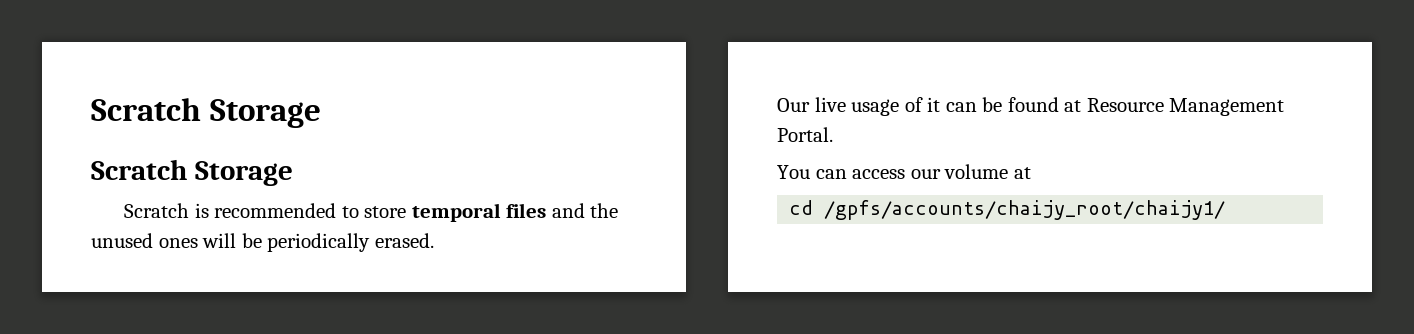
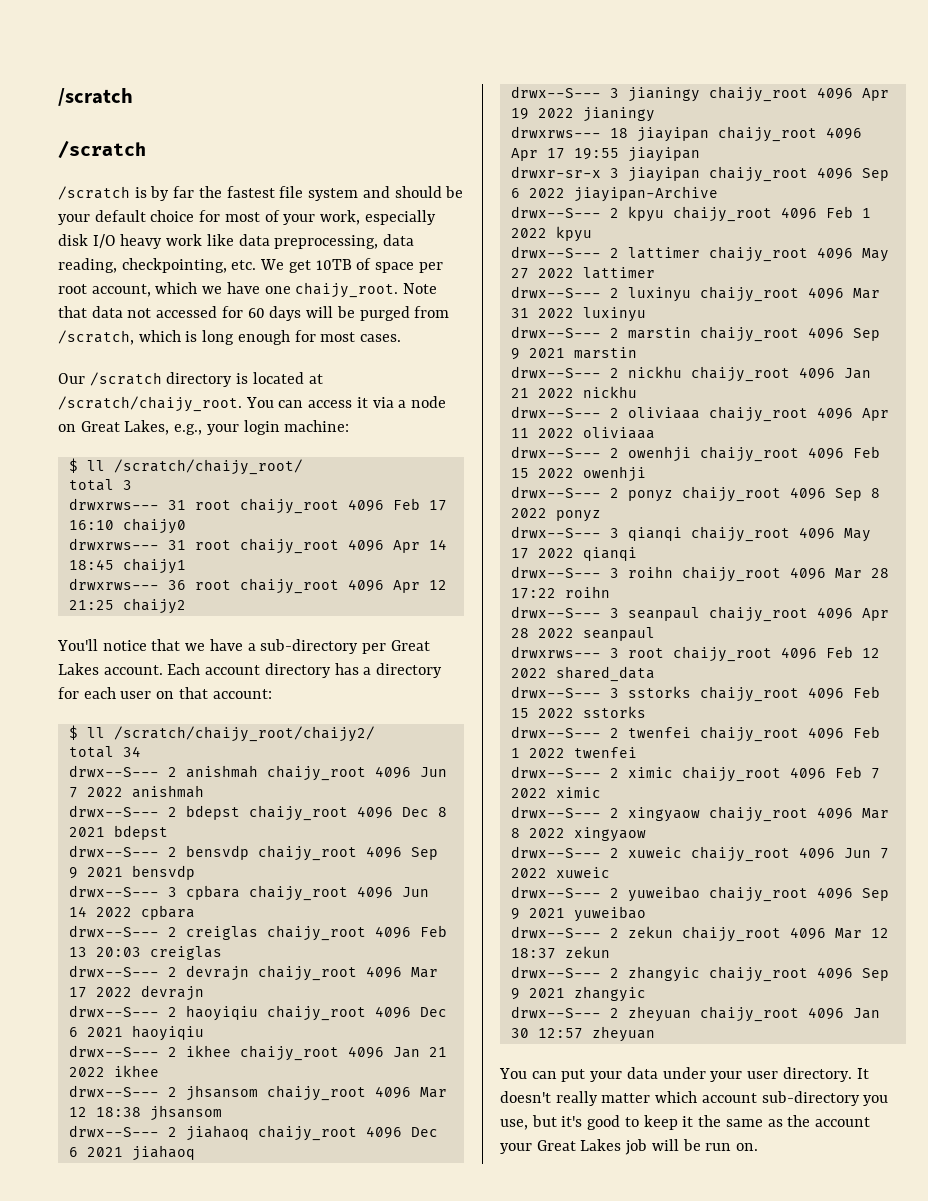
[91,98,321,128] [91,159,293,186] [124,203,619,222] [91,233,434,252] [777,97,1285,116] [777,127,833,142] [777,164,1031,179] [789,200,1226,220] Scratch Storage // Scratch Storage // Scratch is recommended to store temporal files and the unused ones will be periodically erased. // Our live usage of it can be found at Resource Management Portal. // You can access our volume at // cd /gpfs/accounts/chaijy_root/chaijy1/ -> [58,88,133,106] [58,140,146,159] [58,186,464,201] [58,210,436,225] [58,234,415,249] [58,258,443,273] [58,282,438,298] [58,306,450,321] [58,330,402,345] [58,372,323,387] [58,396,447,412] [58,420,350,435] [68,458,303,475] [68,479,132,491] [68,498,447,514] [68,518,186,534] [68,538,447,554] [68,558,186,574] [68,578,447,594] [68,598,186,614] [57,639,430,654] [58,663,443,678] [58,687,272,699] [68,725,375,742] [68,746,141,758] [68,765,447,781] [68,785,204,798] [68,805,447,821] [68,825,168,840] [68,845,438,861] [68,865,195,880] [68,885,429,901] [68,905,195,920] [68,925,447,941] [68,946,222,960] [68,965,438,981] [68,985,204,1001] [68,1005,447,1021] [68,1025,204,1041] [68,1045,447,1061] [68,1065,159,1077] [68,1085,447,1101] [68,1105,222,1121] [68,1125,438,1141] [68,1145,195,1161] [510,86,889,102] [510,107,655,122] [510,126,862,142] [510,147,700,162] [510,166,889,182] [510,186,718,202] [510,206,871,222] [510,226,592,242] [510,246,889,262] [510,267,655,279] [510,286,880,302] [510,307,646,322] [510,326,880,342] [510,347,637,360] [510,366,871,382] [510,386,637,398] [510,406,889,422] [510,427,655,439] [510,446,880,462] [510,466,646,482] [510,486,880,502] [510,508,601,522] [510,526,871,542] [510,547,637,561] [510,566,889,582] [510,586,610,599] [510,606,889,622] [510,627,655,641] [510,646,880,662] [510,666,655,682] [510,686,880,702] [510,706,646,718] [510,726,880,742] [510,747,637,758] [510,766,880,782] [510,787,601,798] [510,806,889,822] [510,827,646,842] [510,846,889,862] [510,867,610,878] [510,886,889,902] [510,906,646,922] [510,926,889,942] [510,946,610,959] [510,966,889,982] [510,986,646,1002] [510,1006,880,1022] [510,1026,655,1042] [499,1067,869,1082] [500,1091,889,1106] [500,1115,870,1130] [500,1139,759,1155] /scratch // /scratch // /scratch is by far the fastest file system and should be your default choice for most of your work, especially disk I/O heavy work like data preprocessing, data reading, checkpointing, etc. We get 10TB of space per root account, which we have one chaijy_root. Note that data not accessed for 60 days will be purged from /scratch, which is long enough for most cases. // Our /scratch directory is located at /scratch/chaijy_root. You can access it via a node on Great Lakes, e.g., your login machine: // $ ll /scratch/chaijy_root/ // total 3 // drwxrws--- 31 root chaijy_root 4096 Feb 17 16:10 chaijy0 // drwxrws--- 31 root chaijy_root 4096 Apr 14 18:45 chaijy1 // drwxrws--- 36 root chaijy_root 4096 Apr 12 21:25 chaijy2 // You'll notice that we have a sub-directory per Great Lakes account. Each account directory has a directory for each user on that account: // $ ll /scratch/chaijy_root/chaijy2/ // total 34 // drwx--S--- 2 anishmah chaijy_root 4096 Jun 7 2022 anishmah // drwx--S--- 2 bdepst chaijy_root 4096 Dec 8 2021 bdepst // drwx--S--- 2 bensvdp chaijy_root 4096 Sep 9 2021 bensvdp // drwx--S--- 3 cpbara chaijy_root 4096 Jun 14 2022 cpbara // drwx--S--- 2 creiglas chaijy_root 4096 Feb 13 20:03 creiglas // drwx--S--- 2 devrajn chaijy_root 4096 Mar 17 2022 devrajn // drwx--S--- 2 haoyiqiu chaijy_root 4096 Dec 6 2021 haoyiqiu // drwx--S--- 2 ikhee chaijy_root 4096 Jan 21 2022 ikhee // drwx--S--- 2 jhsansom chaijy_root 4096 Mar 12 18:38 jhsansom // drwx--S--- 2 jiahaoq chaijy_root 4096 Dec 6 2021 jiahaoq // drwx--S--- 3 jianingy chaijy_root 4096 Apr 19 2022 jianingy // drwxrws--- 18 jiayipan chaijy_root 4096 Apr 17 19:55 jiayipan // drwxr-sr-x 3 jiayipan chaijy_root 4096 Sep 6 2022 jiayipan-Archive // drwx--S--- 2 kpyu chaijy_root 4096 Feb 1 2022 kpyu // drwx--S--- 2 lattimer chaijy_root 4096 May 27 2022 lattimer // drwx--S--- 2 luxinyu chaijy_root 4096 Mar 31 2022 luxinyu // drwx--S--- 2 marstin chaijy_root 4096 Sep 9 2021 marstin // drwx--S--- 2 nickhu chaijy_root 4096 Jan 21 2022 nickhu // drwx--S--- 2 oliviaaa chaijy_root 4096 Apr 11 2022 oliviaaa // drwx--S--- 2 owenhji chaijy_root 4096 Feb 15 2022 owenhji // drwx--S--- 2 ponyz chaijy_root 4096 Sep 8 2022 ponyz // drwx--S--- 3 qianqi chaijy_root 4096 May 17 2022 qianqi // drwx--S--- 3 roihn chaijy_root 4096 Mar 28 17:22 roihn // drwx--S--- 3 seanpaul chaijy_root 4096 Apr 28 2022 seanpaul // drwxrws--- 3 root chaijy_root 4096 Feb 12 2022 shared_data // drwx--S--- 3 sstorks chaijy_root 4096 Feb 15 2022 sstorks // drwx--S--- 2 twenfei chaijy_root 4096 Feb 1 2022 twenfei // drwx--S--- 2 ximic chaijy_root 4096 Feb 7 2022 ximic // drwx--S--- 2 xingyaow chaijy_root 4096 Mar 8 2022 xingyaow // drwx--S--- 2 xuweic chaijy_root 4096 Jun 7 2022 xuweic // drwx--S--- 2 yuweibao chaijy_root 4096 Sep 9 2021 yuweibao // drwx--S--- 2 zekun chaijy_root 4096 Mar 12 18:37 zekun // drwx--S--- 2 zhangyic chaijy_root 4096 Sep 9 2021 zhangyic // drwx--S--- 2 zheyuan chaijy_root 4096 Jan 30 12:57 zheyuan // You can put your data under your user directory. It doesn't really matter which account sub-directory you use, but it's good to keep it the same as the account your Great Lakes job will be run on.

